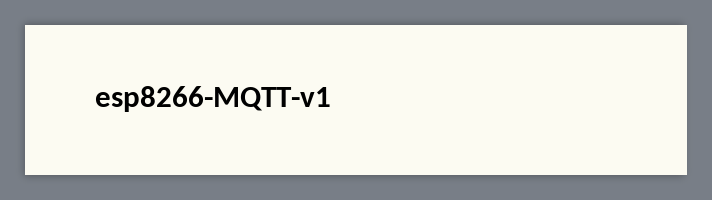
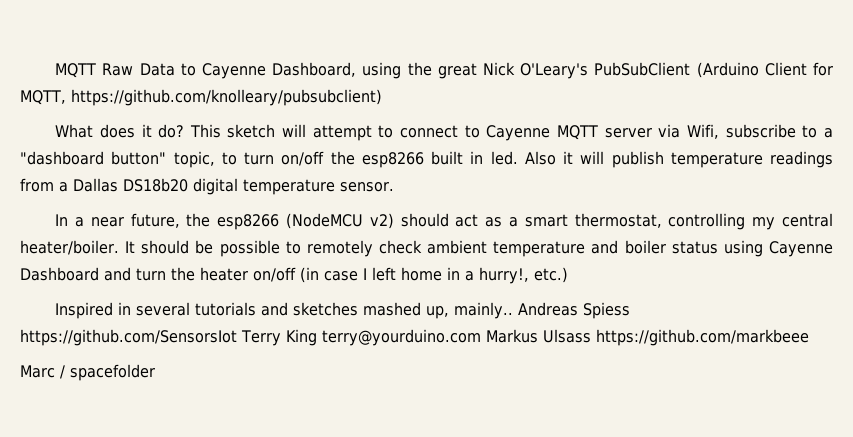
[95,86,331,112] esp8266-MQTT-v1 -> [55,62,833,79] [20,89,382,106] [55,124,833,141] [20,151,833,168] [20,178,394,195] [55,213,833,230] [20,240,833,257] [20,267,568,284] [55,302,631,319] [20,329,809,346] [20,364,155,381] MQTT Raw Data to Cayenne Dashboard, using the great Nick O'Leary's PubSubClient (Arduino Client for MQTT, https://github.com/knolleary/pubsubclient) // What does it do? This sketch will attempt to connect to Cayenne MQTT server via Wifi, subscribe to a "dashboard button" topic, to turn on/off the esp8266 built in led. Also it will publish temperature readings from a Dallas DS18b20 digital temperature sensor. // In a near future, the esp8266 (NodeMCU v2) should act as a smart thermostat, controlling my central heater/boiler. It should be possible to remotely check ambient temperature and boiler status using Cayenne Dashboard and turn the heater on/off (in case I left home in a hurry!, etc.) // Inspired in several tutorials and sketches mashed up, mainly.. Andreas Spiess https://github.com/SensorsIot Terry King terry@yourduino.com Markus Ulsass https://github.com/markbeee // Marc / spacefolder

